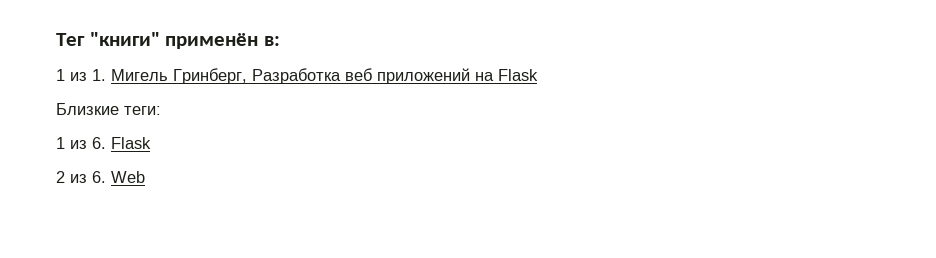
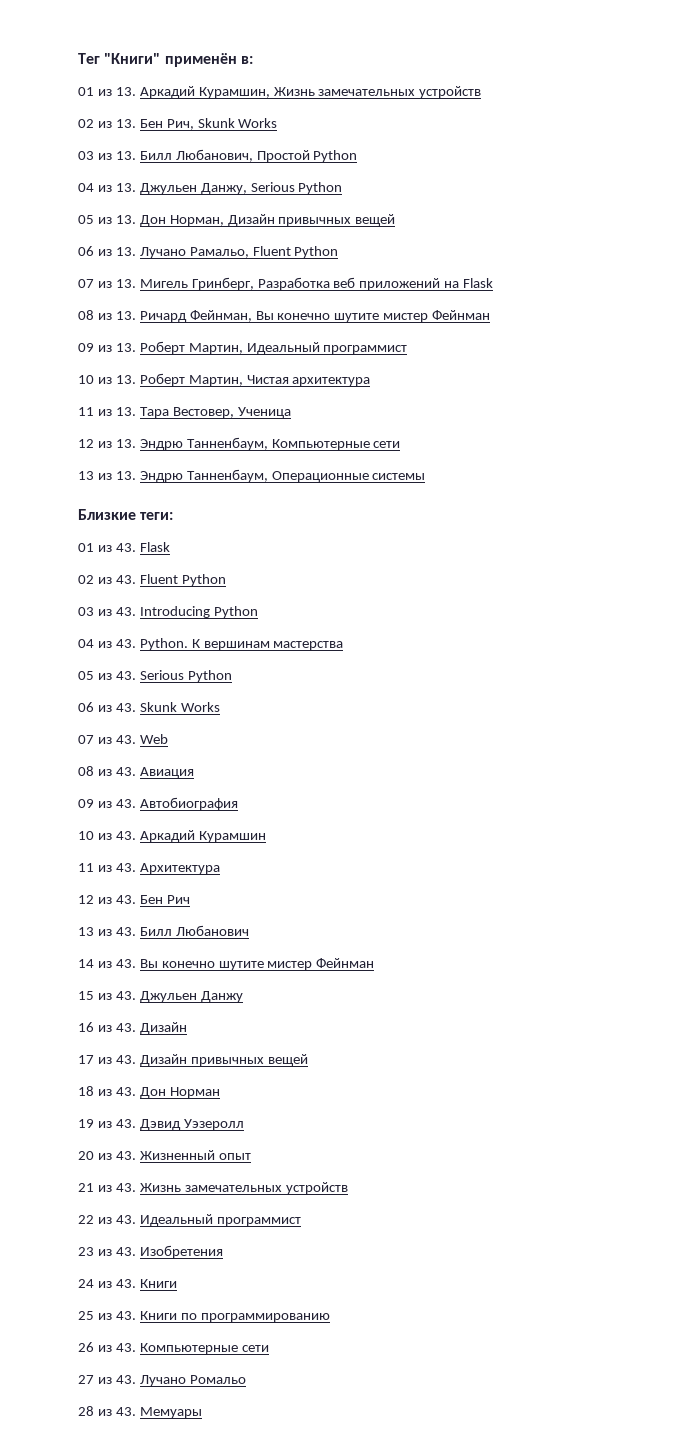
[89,32,160,46] "книги" -> [104,53,161,64] "Книги"
[56,69,106,81] 1 из 1. -> [78,86,482,98] [78,118,278,130] [78,149,358,162] [78,182,343,194] [78,214,396,226] [78,246,339,258] [78,279,136,288] 01 из 13. Аркадий Курамшин, Жизнь замечательных устройств // 02 из 13. Бен Рич, Skunk Works // 03 из 13. Билл Любанович, Простой Python // 04 из 13. Джульен Данжу, Serious Python // 05 из 13. Дон Норман, Дизайн привычных вещей // 06 из 13. Лучано Рамальо, Fluent Python // 07 из 13.
[56,103,161,115] [56,137,151,149] [56,171,145,183] Близкие теги: // 1 из 6. Flask // 2 из 6. Web -> [78,310,491,322] [78,341,408,354] [78,373,371,386] [78,407,291,418] [78,437,401,450] [78,469,426,482] [78,509,174,520] [78,542,170,552] [78,574,226,586] [78,606,258,618] [78,638,344,650] [78,670,232,682] [78,702,220,712] [78,734,168,744] [78,766,194,778] [78,797,238,810] [78,830,266,842] [78,863,220,874] [78,895,190,904] [78,925,249,936] [78,958,375,970] [78,991,243,1002] [78,1022,187,1034] [78,1054,308,1066] [78,1086,220,1098] [78,1119,244,1130] [78,1150,251,1160] [78,1182,348,1194] [78,1214,301,1226] [78,1245,223,1258] [78,1279,177,1288] [78,1311,330,1322] [78,1342,269,1354] [78,1375,246,1386] [78,1406,202,1418] 08 из 13. Ричард Фейнман, Вы конечно шутите мистер Фейнман // 09 из 13. Роберт Мартин, Идеальный программист // 10 из 13. Роберт Мартин, Чистая архитектура // 11 из 13. Тара Вестовер, Ученица // 12 из 13. Эндрю Танненбаум, Компьютерные сети // 13 из 13. Эндрю Танненбаум, Операционные системы // Близкие теги: // 01 из 43. Flask // 02 из 43. Fluent Python // 03 из 43. Introducing Python // 04 из 43. Python. К вершинам мастерства // 05 из 43. Serious Python // 06 из 43. Skunk Works // 07 из 43. Web // 08 из 43. Авиация // 09 из 43. Автобиография // 10 из 43. Аркадий Курамшин // 11 из 43. Архитектура // 12 из 43. Бен Рич // 13 из 43. Билл Любанович // 14 из 43. Вы конечно шутите мистер Фейнман // 15 из 43. Джульен Данжу // 16 из 43. Дизайн // 17 из 43. Дизайн привычных вещей // 18 из 43. Дон Норман // 19 из 43. Дэвид Уэзеролл // 20 из 43. Жизненный опыт // 21 из 43. Жизнь замечательных устройств // 22 из 43. Идеальный программист // 23 из 43. Изобретения // 24 из 43. Книги // 25 из 43. Книги по программированию // 26 из 43. Компьютерные сети // 27 из 43. Лучано Ромальо // 28 из 43. Мемуары

